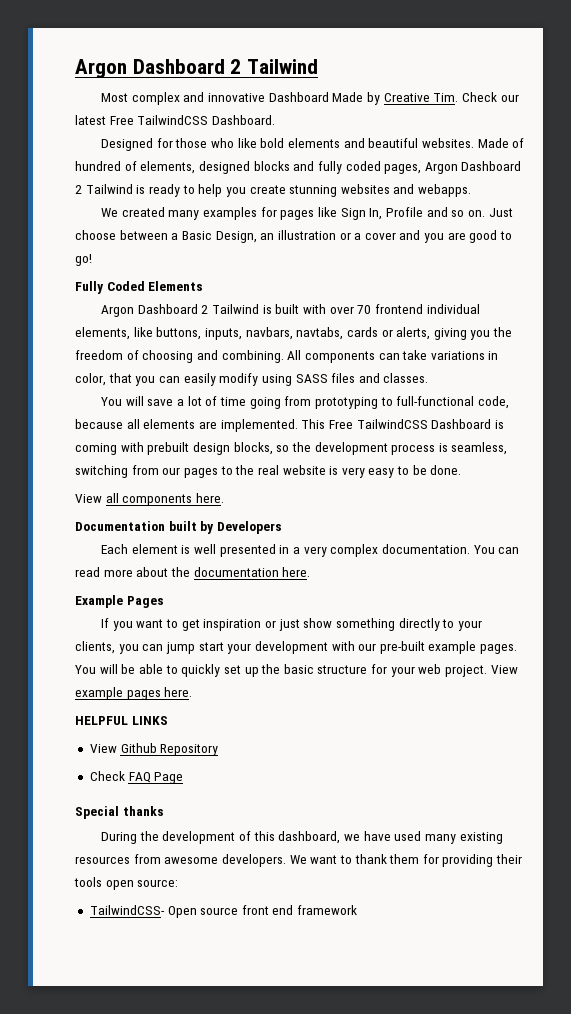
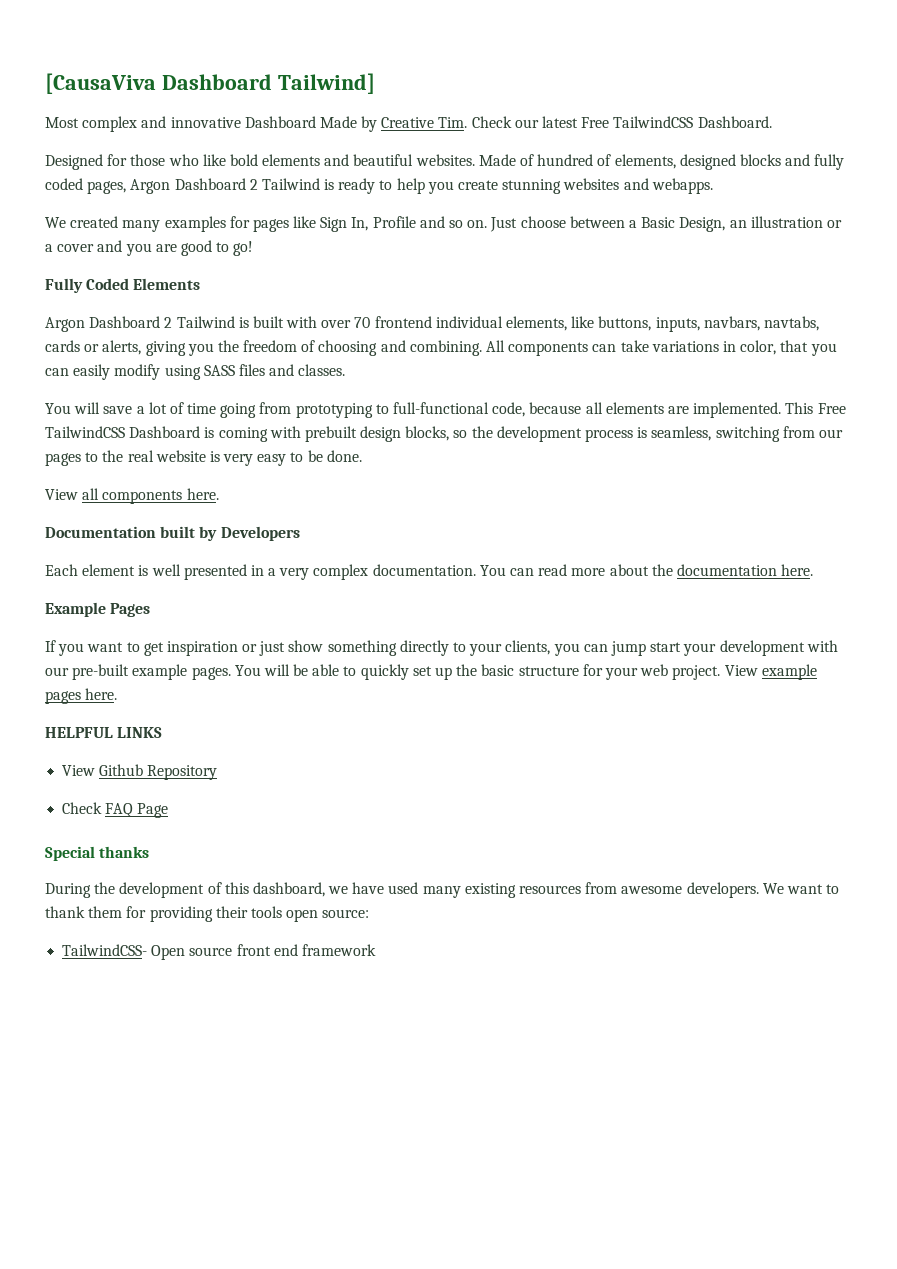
[75,59,319,78] Argon Dashboard 2 Tailwind -> [45,73,375,94] [CausaViva Dashboard Tailwind]

